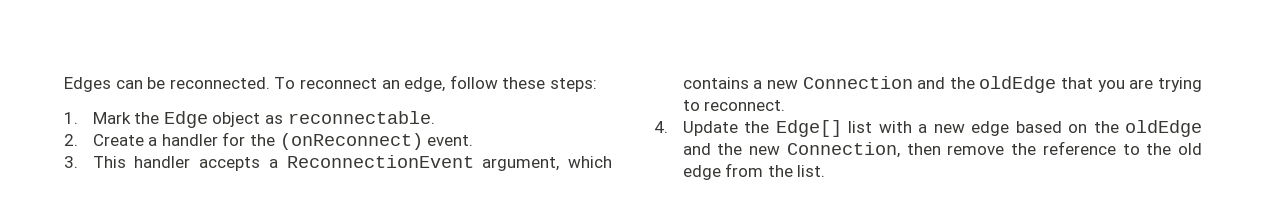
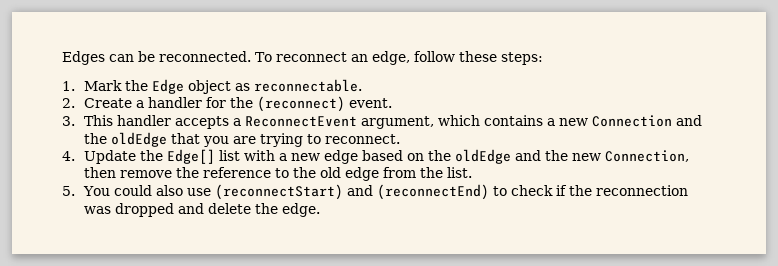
[279,133,423,150] (onReconnect) -> [256,96,345,112] (reconnect)
[286,155,474,168] ReconnectionEvent -> [244,116,357,127] ReconnectEvent
(826, 171) none -> [62,184,688,200] [83,203,320,217] // 5. You could also use (reconnectStart) and (reconnectEnd) to check if the reconnection was dropped and delete the edge.

